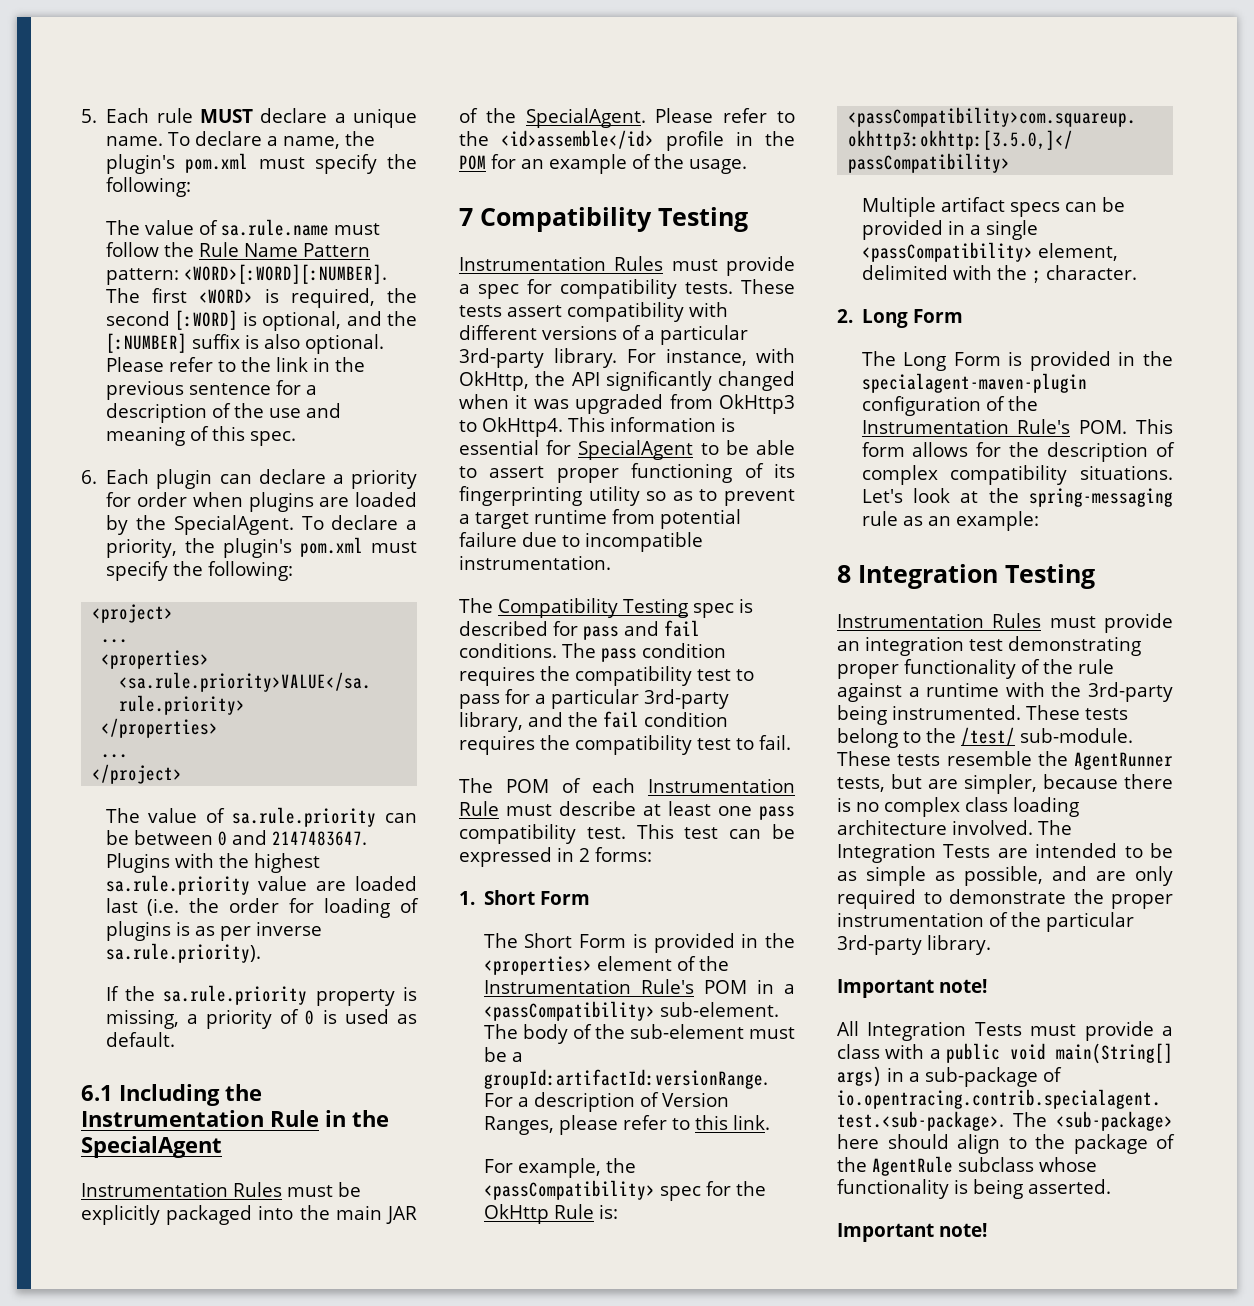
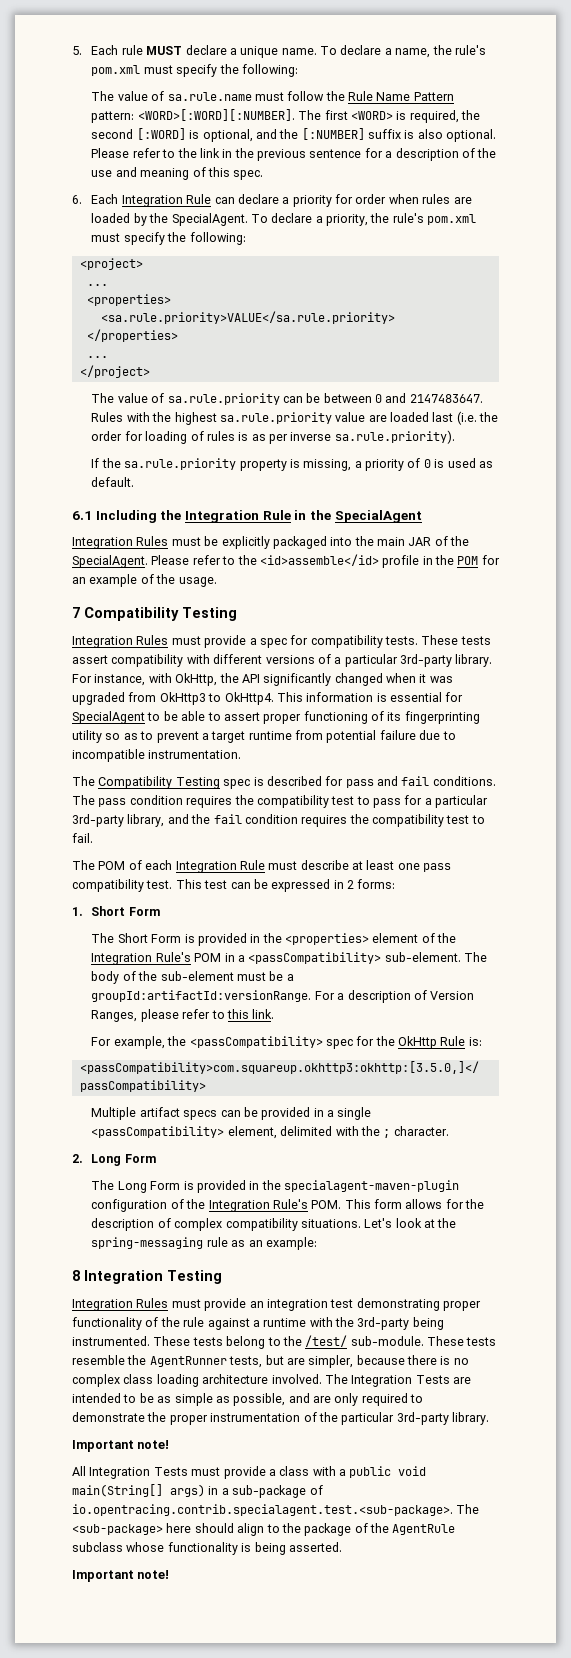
[106,154,176,174] plugin's -> [454,45,486,55] rule's
[156,469,213,489] plugin -> [121,194,212,207] Integration Rule
[248,492,314,512] plugins -> [422,194,451,204] rules
[223,538,293,558] plugin's -> [392,213,424,223] rule's
[105,853,170,873] Plugins -> [91,412,124,422] Rules
[105,921,171,941] plugins -> [206,431,235,441] rules
[81,1110,264,1127] Instrumentation -> [184,510,259,523] Integration
[81,1182,228,1197] Instrumentation -> [72,537,133,549] Integration
[459,256,606,271] Instrumentation -> [72,636,133,648] Integration
[648,778,795,793] Instrumentation -> [175,861,237,873] Integration
[483,979,631,994] Instrumentation -> [91,953,153,965] Integration
[861,419,1009,434] Instrumentation -> [208,1200,270,1212] Integration
[837,613,984,628] Instrumentation -> [72,1299,133,1311] Integration

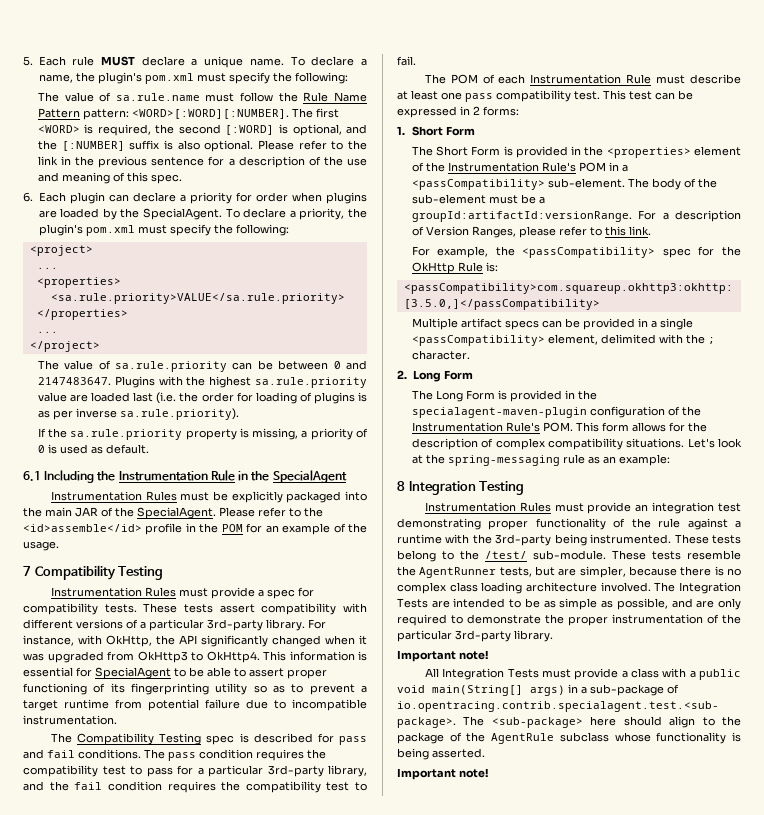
[454,45,486,55] rule's -> [97,72,142,84] plugin's
[121,194,212,207] Integration Rule -> [69,192,105,204] plugin
[422,194,451,204] rules -> [325,192,367,204] plugins
[392,213,424,223] rule's -> [38,224,83,236] plugin's
[91,412,124,422] Rules -> [114,376,155,388] Plugins
[206,431,235,441] rules -> [313,392,355,404] plugins
[184,510,259,523] Integration -> [118,471,208,481] Instrumentation
[72,537,133,549] Integration -> [50,491,142,501] Instrumentation
[72,636,133,648] Integration -> [50,587,142,597] Instrumentation
[175,861,237,873] Integration -> [530,74,622,84] Instrumentation
[91,953,153,965] Integration -> [447,162,539,172] Instrumentation
[208,1200,270,1212] Integration -> [411,422,503,432] Instrumentation
[72,1299,133,1311] Integration -> [424,502,516,512] Instrumentation

